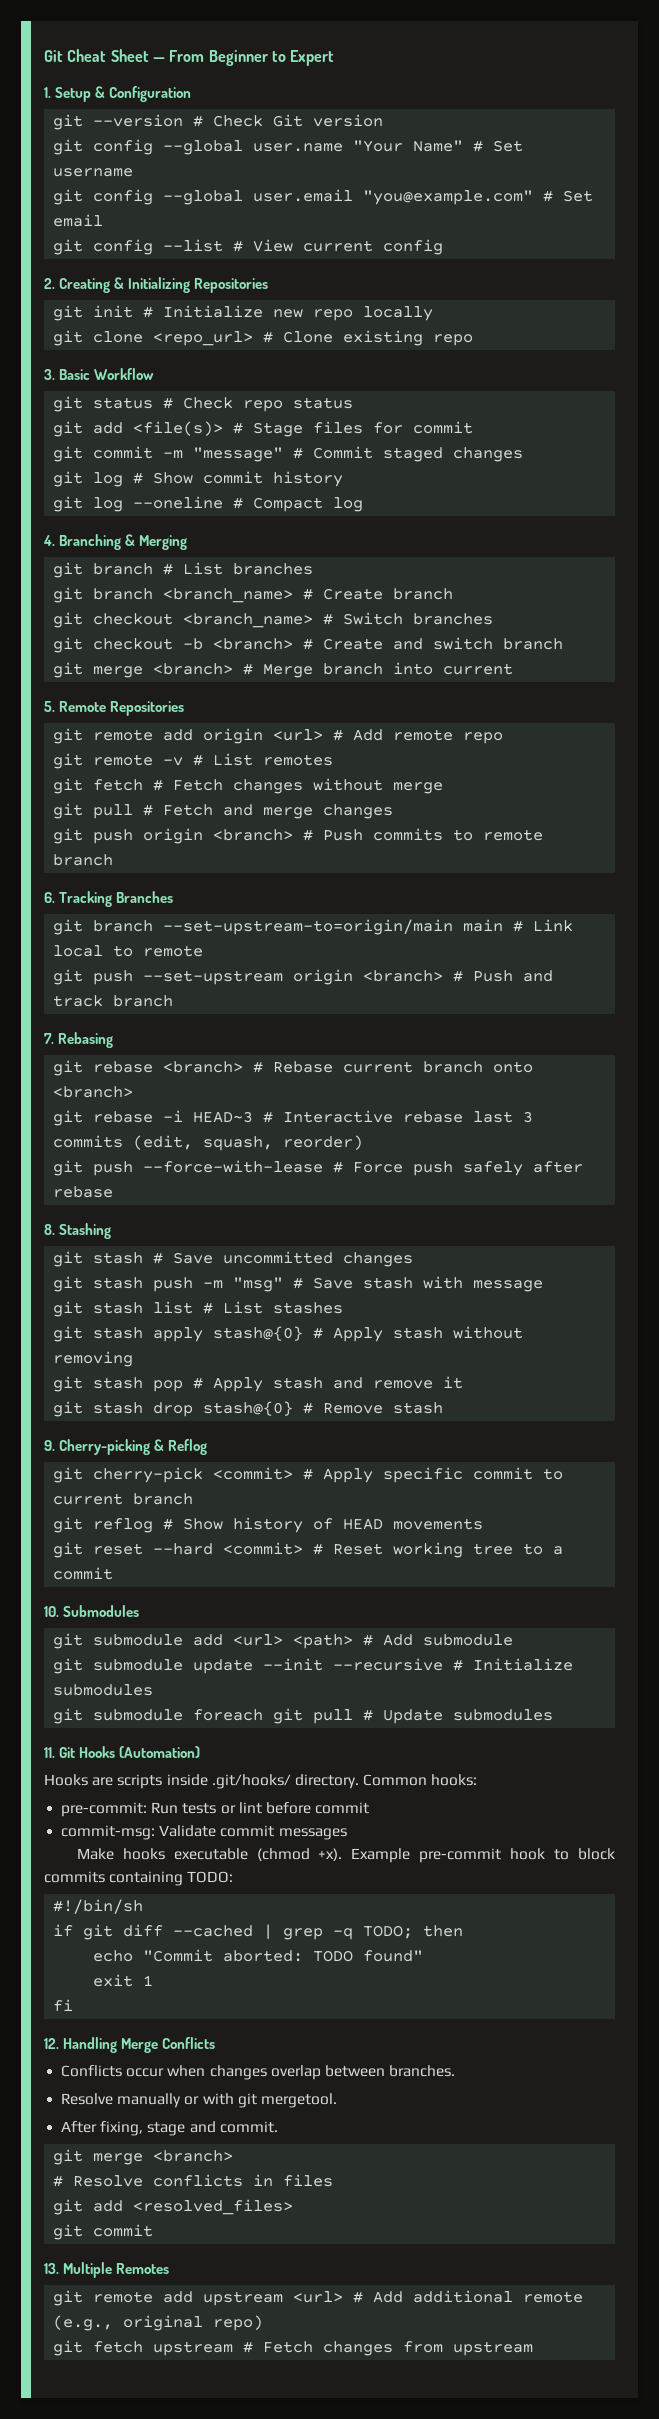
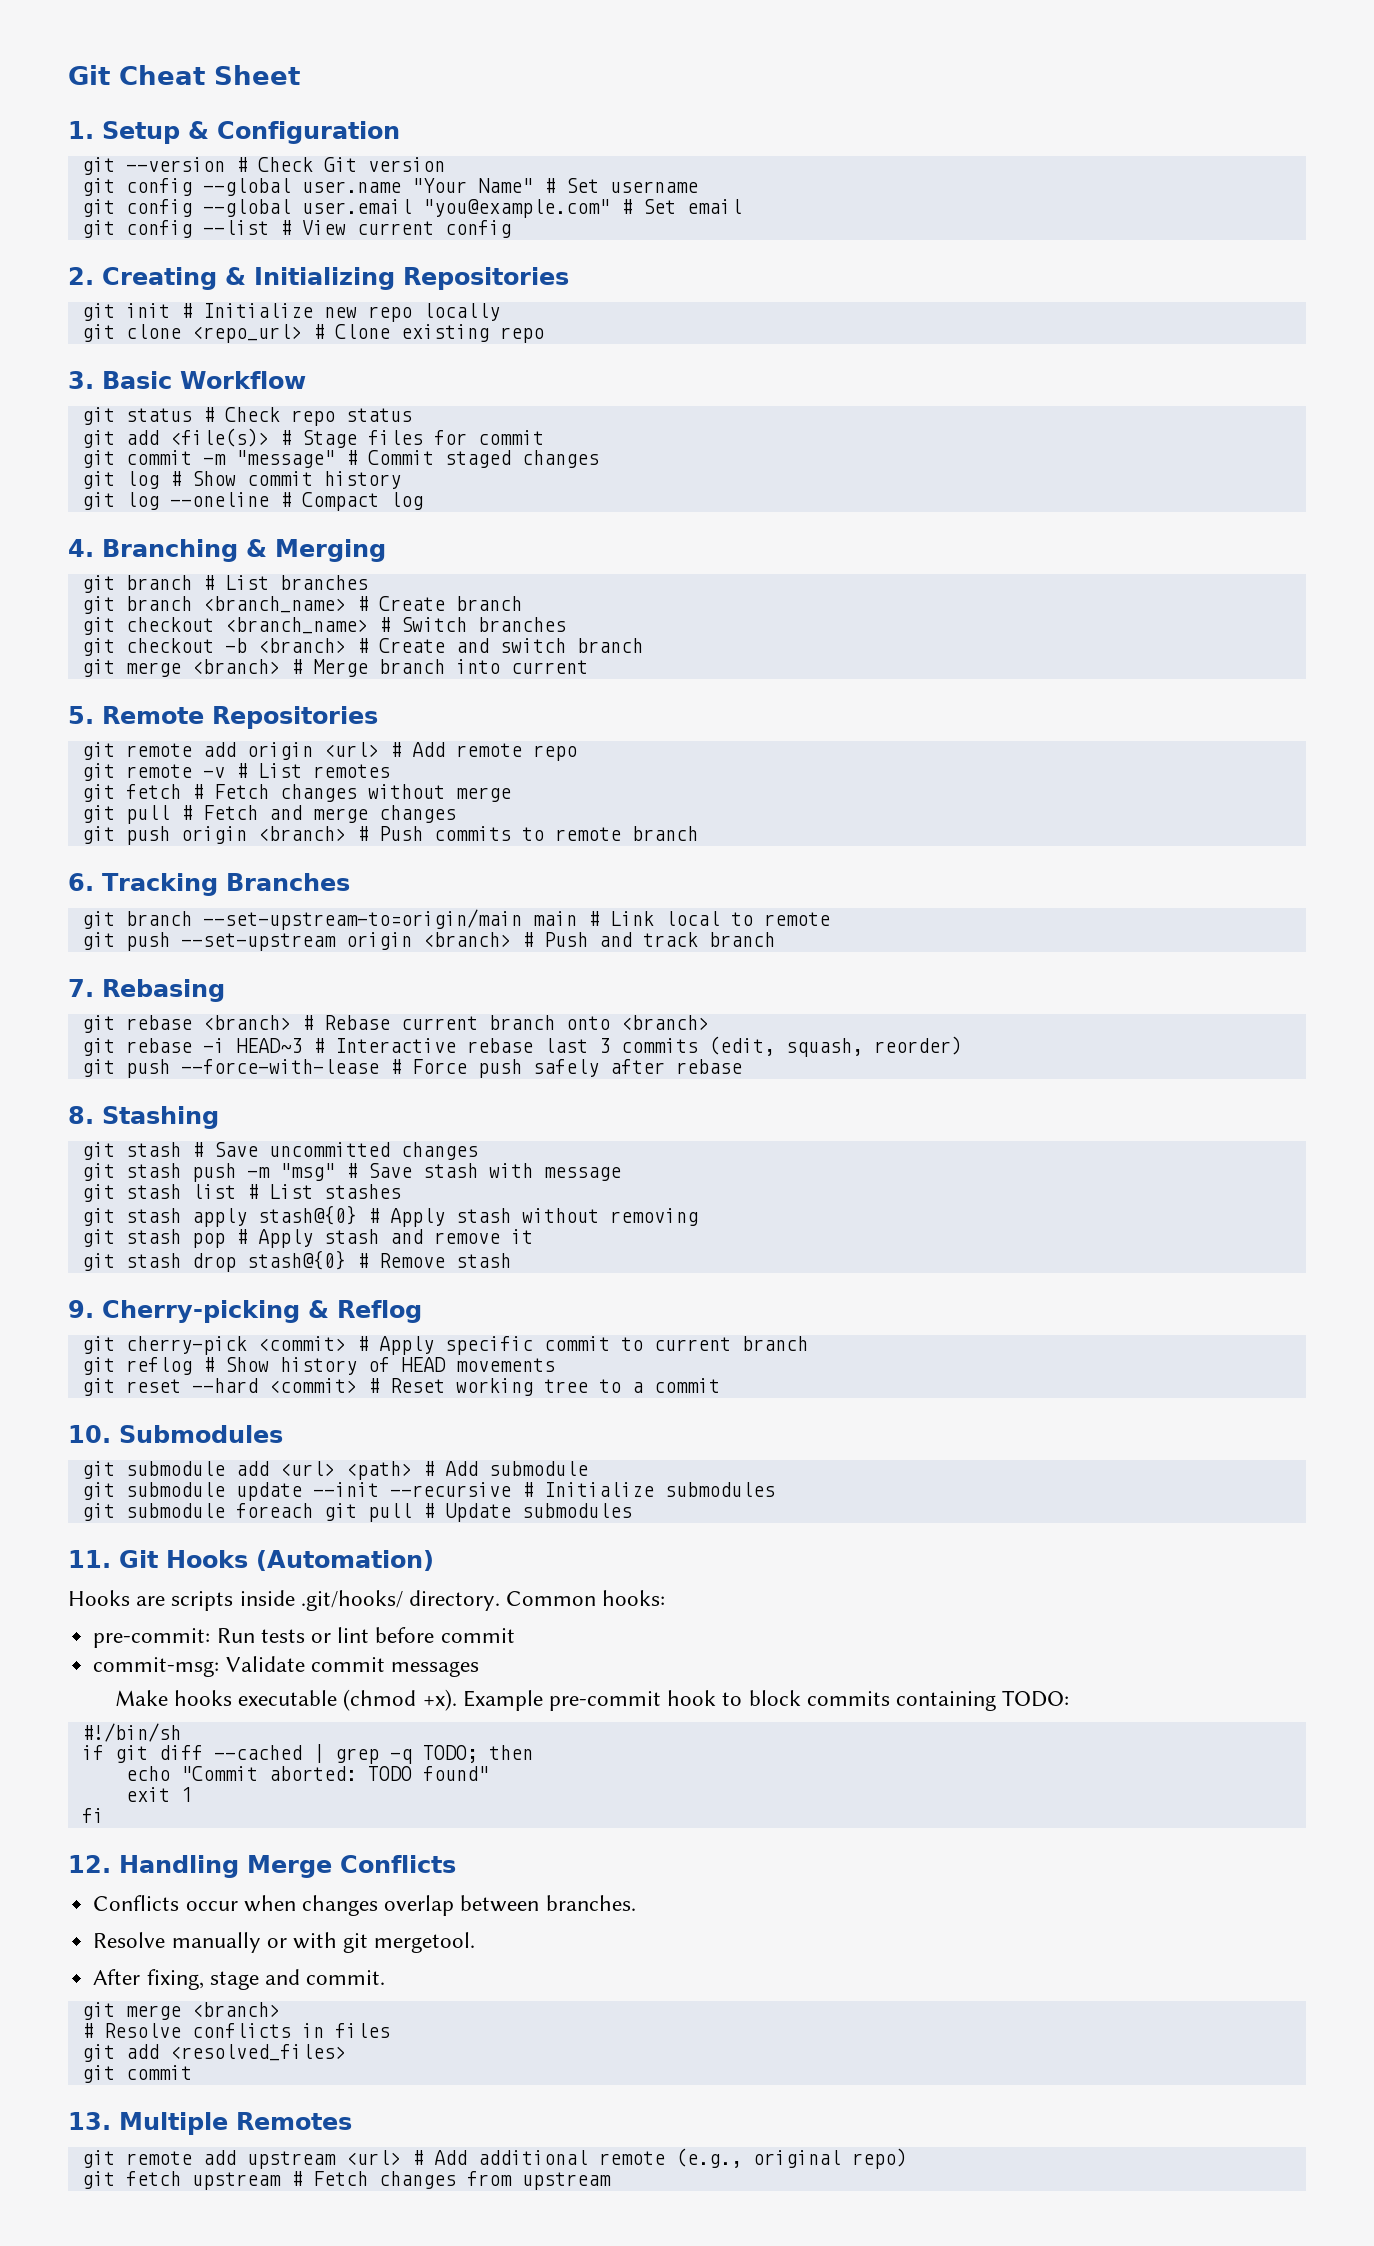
[152,50,335,66] — From Beginner to Expert -> (300, 75) none

